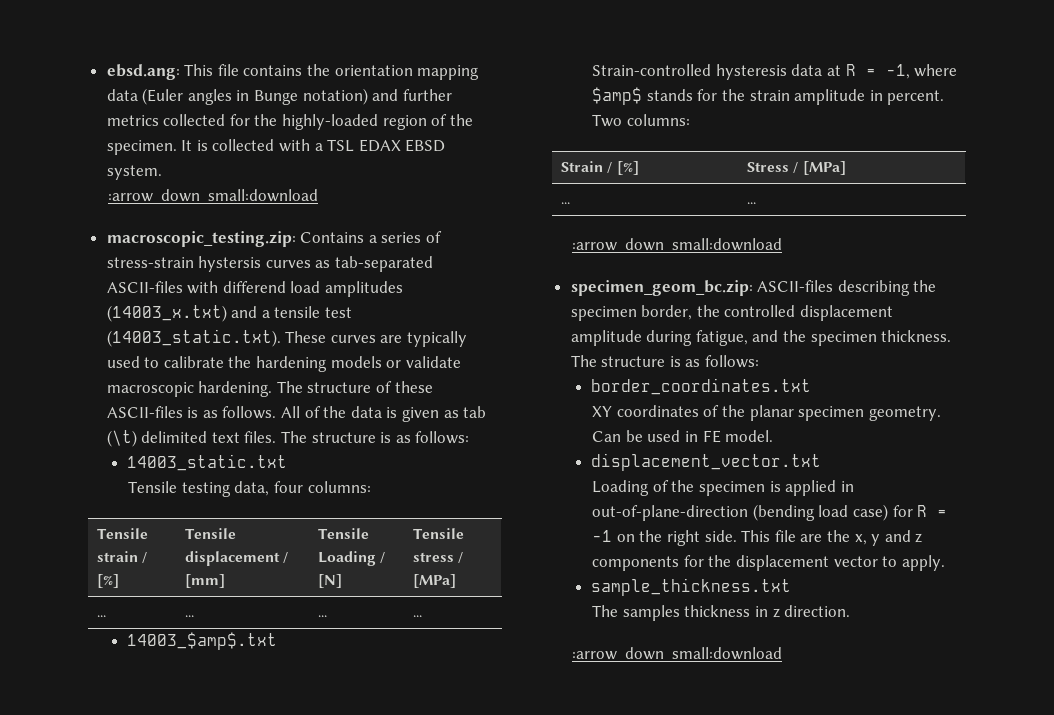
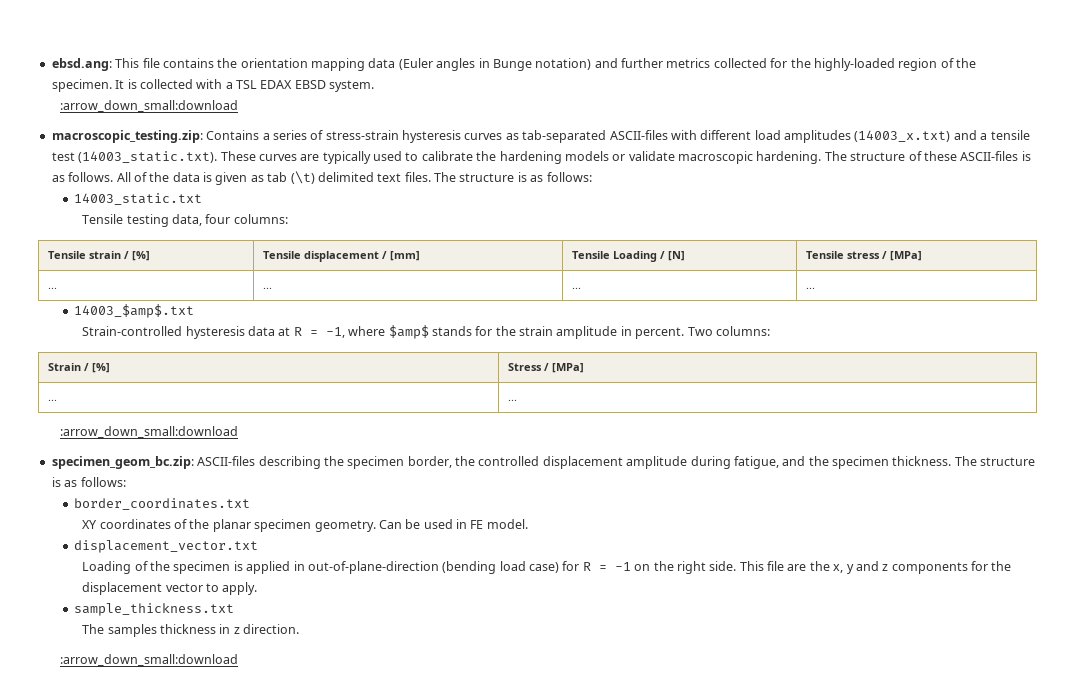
[198,256,262,272] hystersis -> [402,130,461,143] hysteresis
[222,281,286,293] differend -> [700,130,752,140] different

